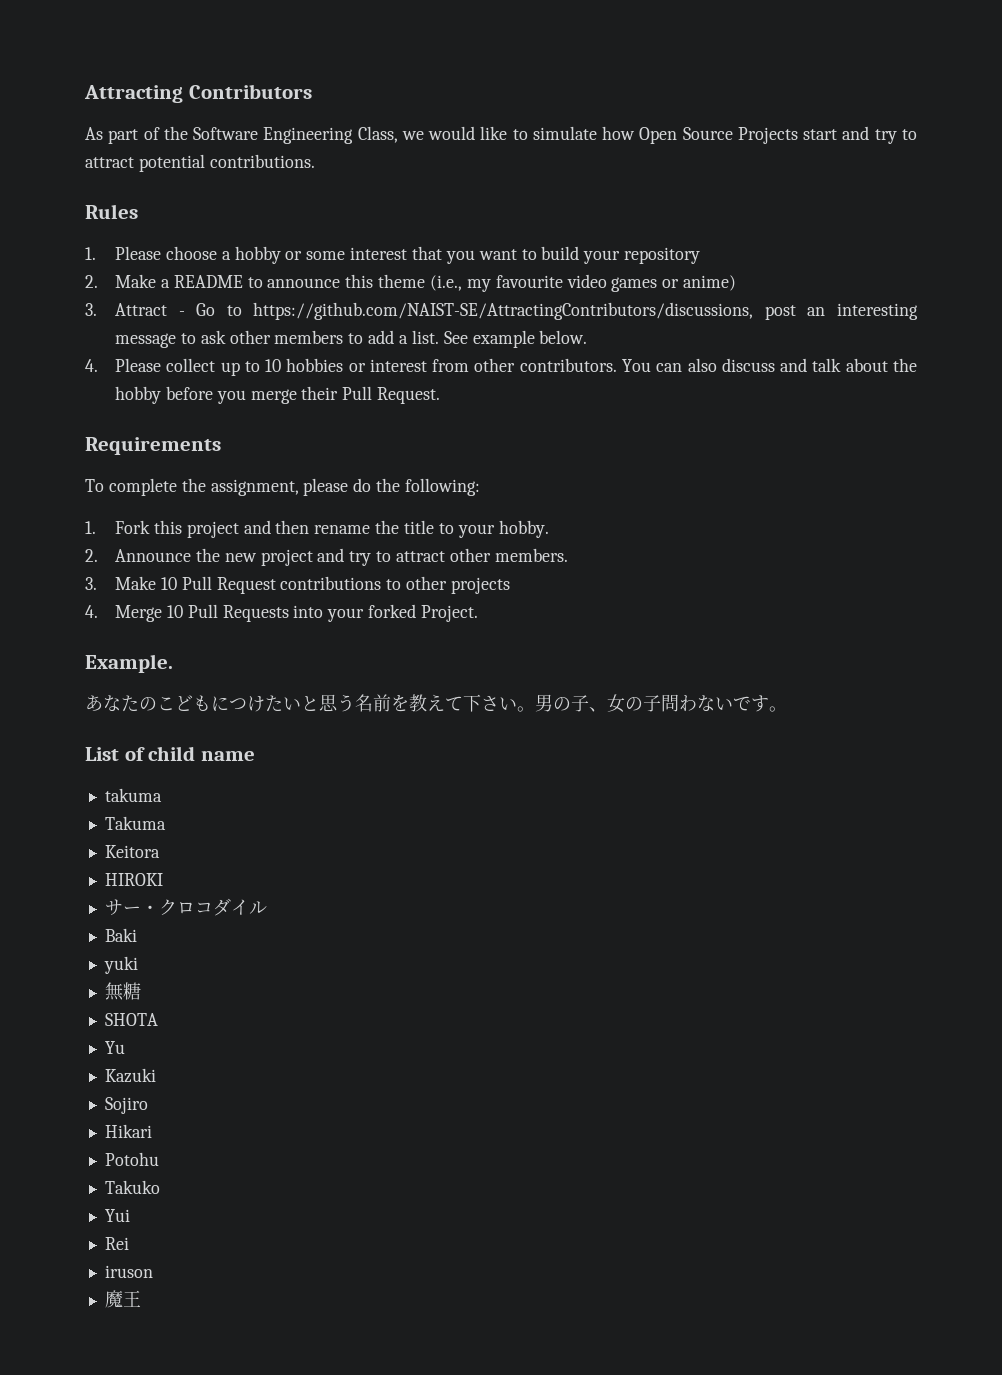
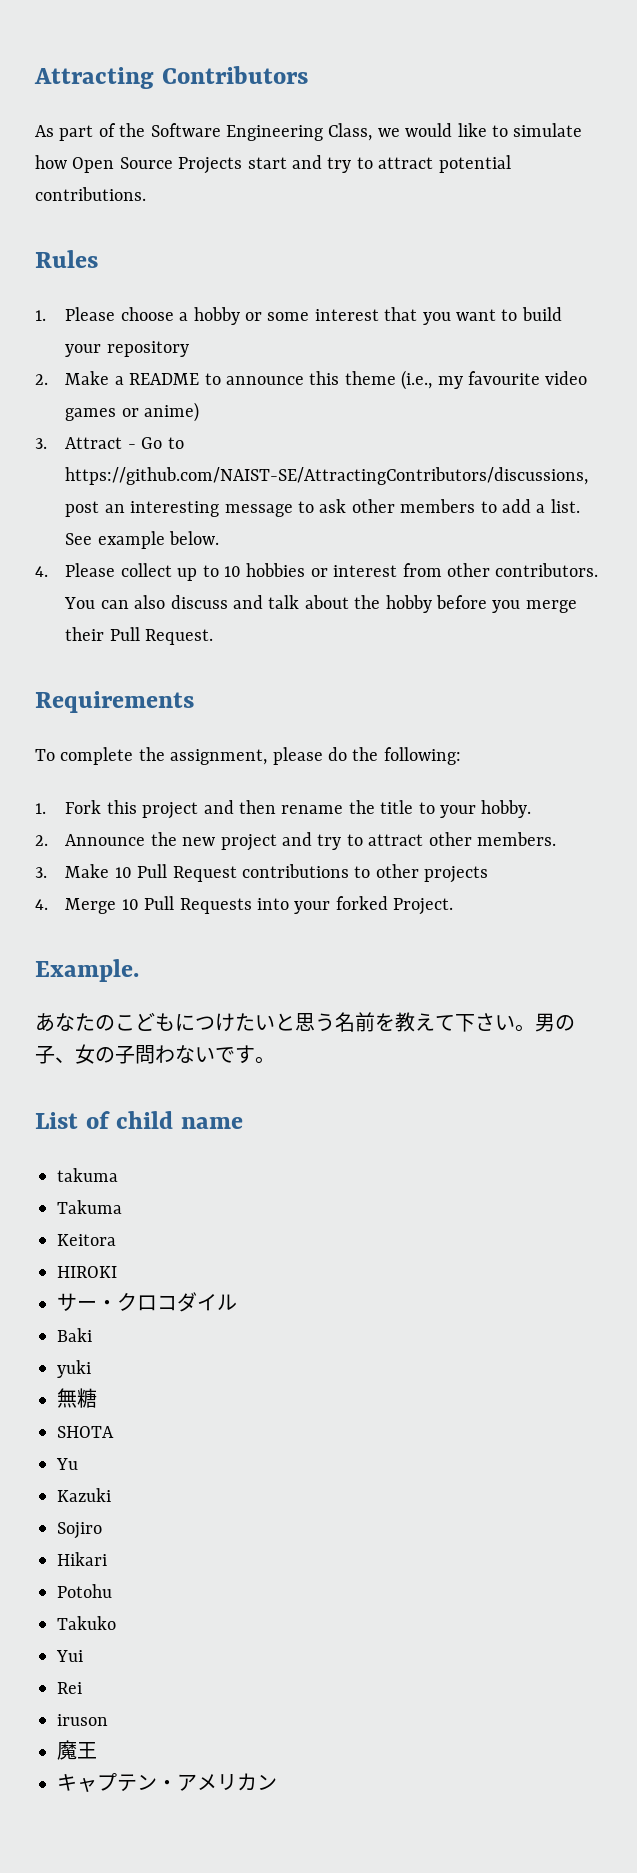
(141, 1298) none -> [57,1773,277,1792] // キャプテン・アメリカン

